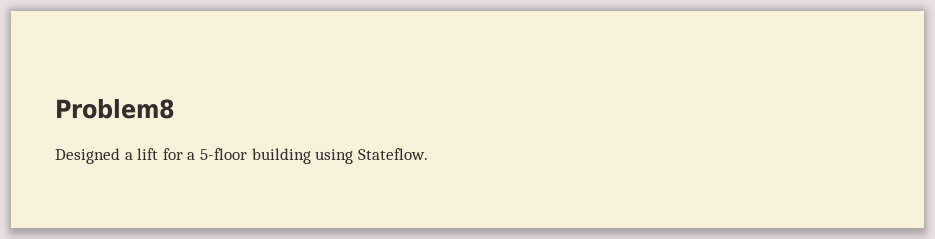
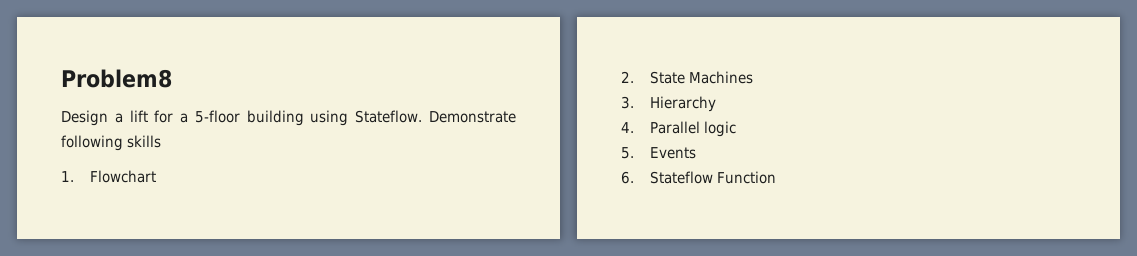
[55,148,120,164] Designed -> [61,110,108,126] Design
(428, 154) none -> [429,111,516,123] [61,135,161,151] [61,170,156,183] [621,71,753,84] [621,96,716,112] [621,121,736,137] [621,147,696,159] [621,171,776,184] Demonstrate following skills // 1. Flowchart // 2. State Machines // 3. Hierarchy // 4. Parallel logic // 5. Events // 6. Stateflow Function

